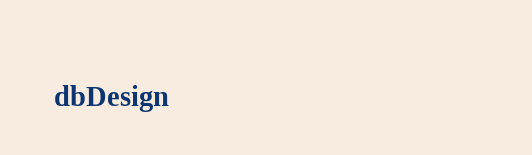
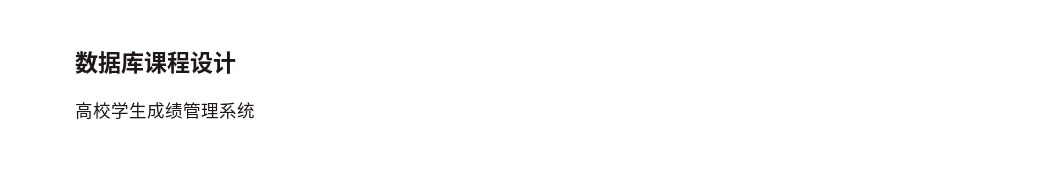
[54,85,169,112] dbDesign -> [75,51,236,74] [75,102,255,120] 数据库课程设计 // 高校学生成绩管理系统

